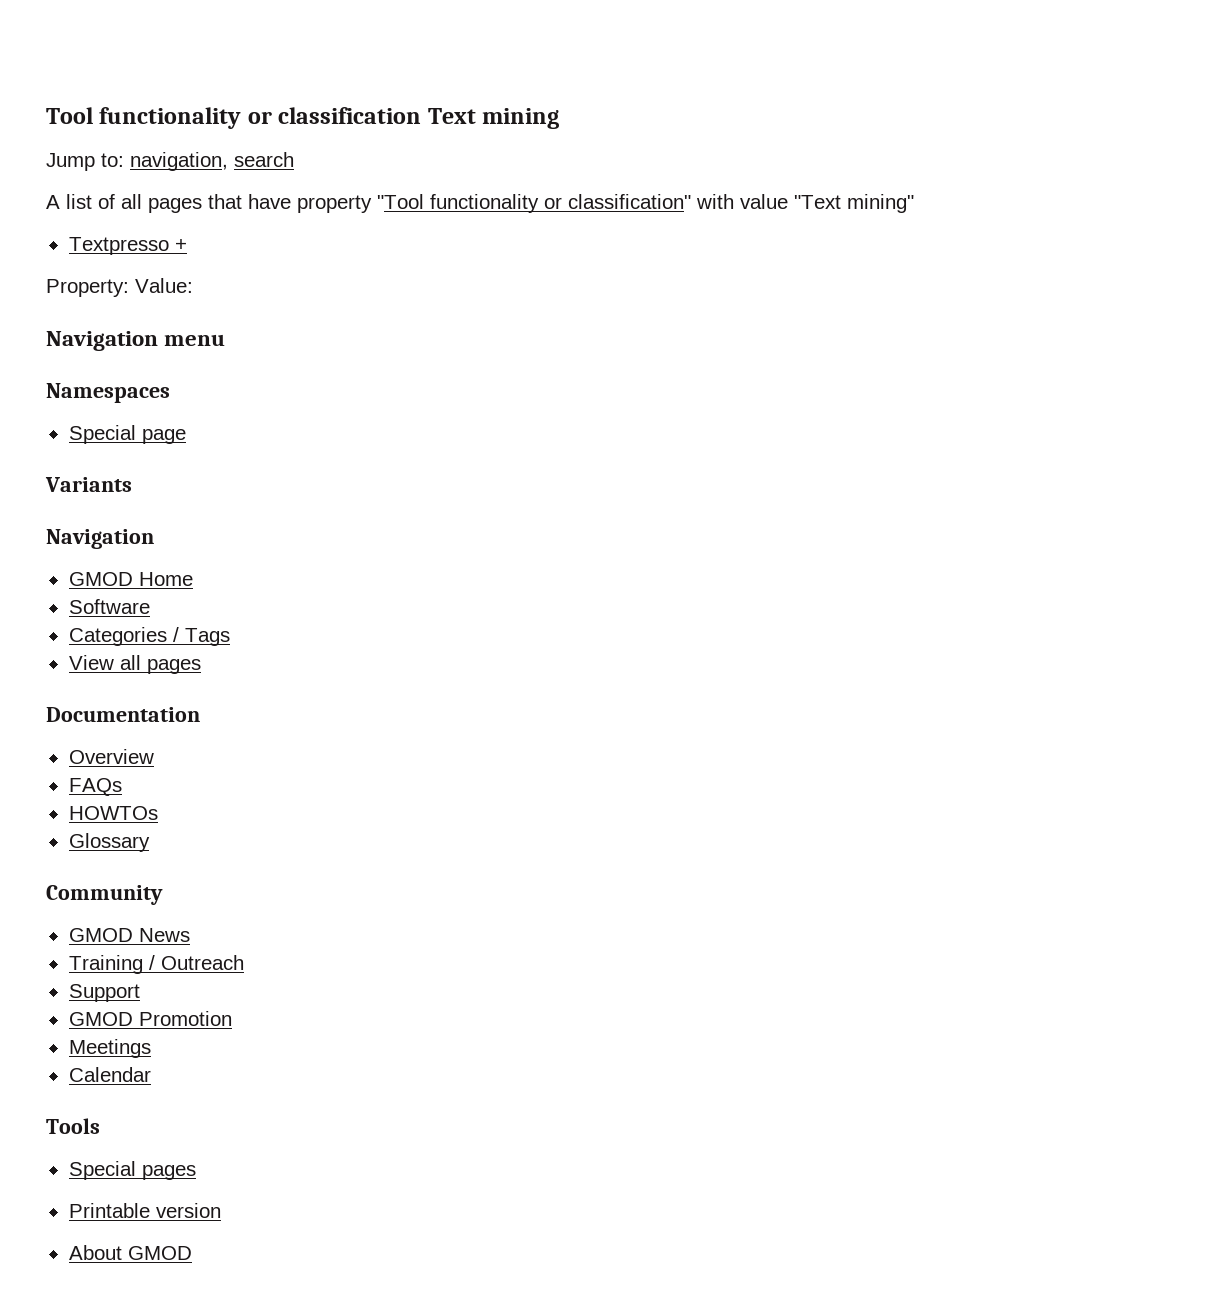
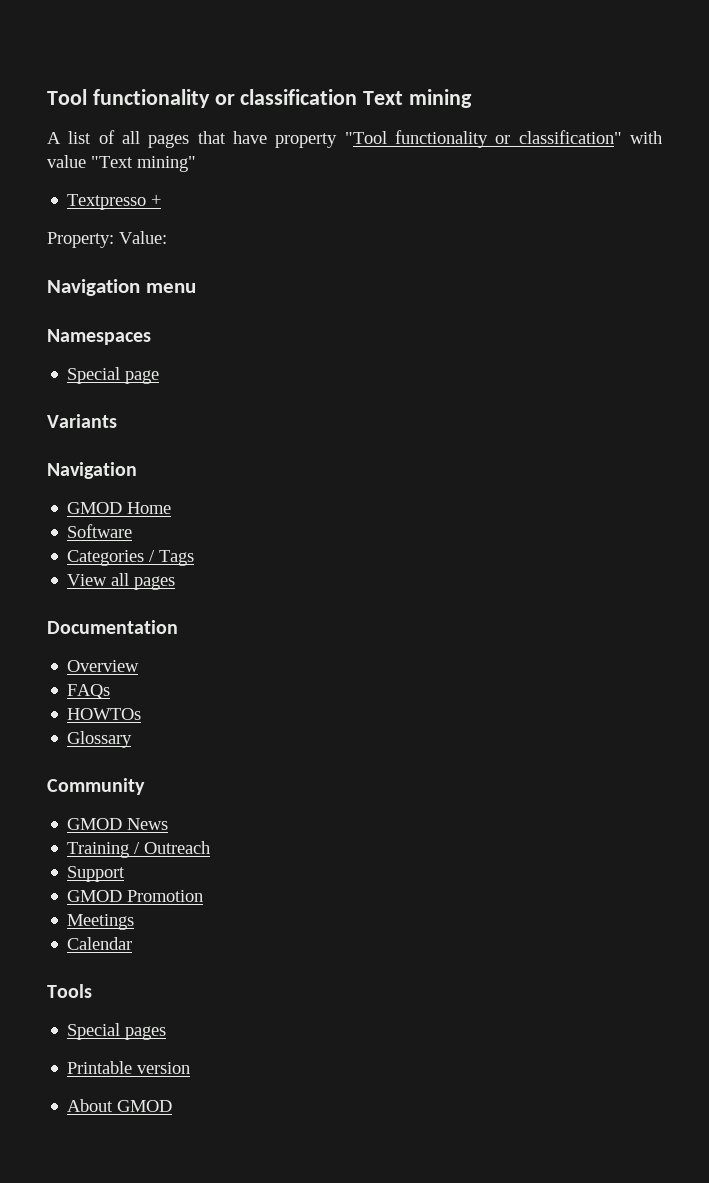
[46,152,294,171] // Jump to: navigation, search -> (473, 98) none

